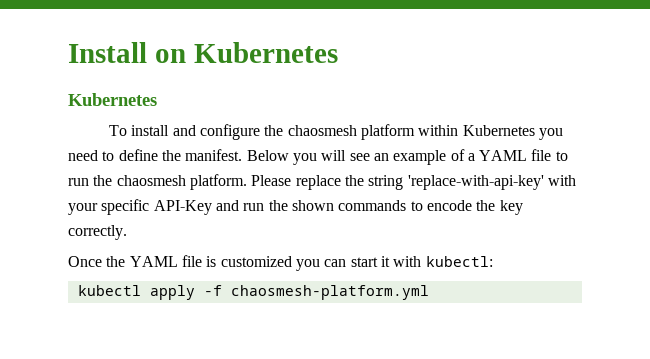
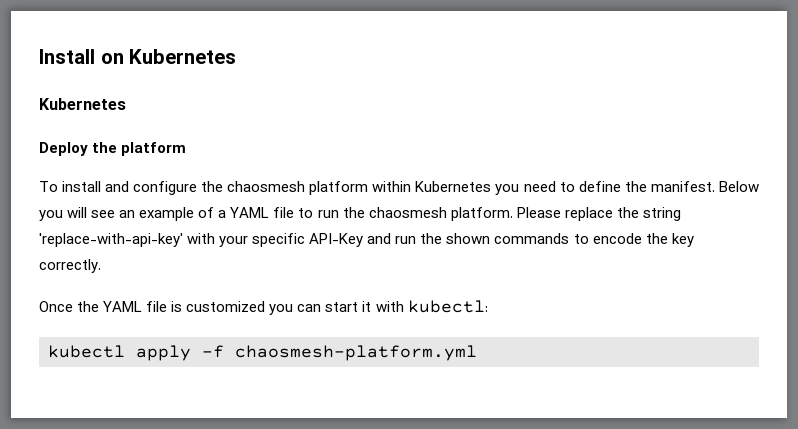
(157, 99) none -> [39,142,187,156] // Deploy the platform

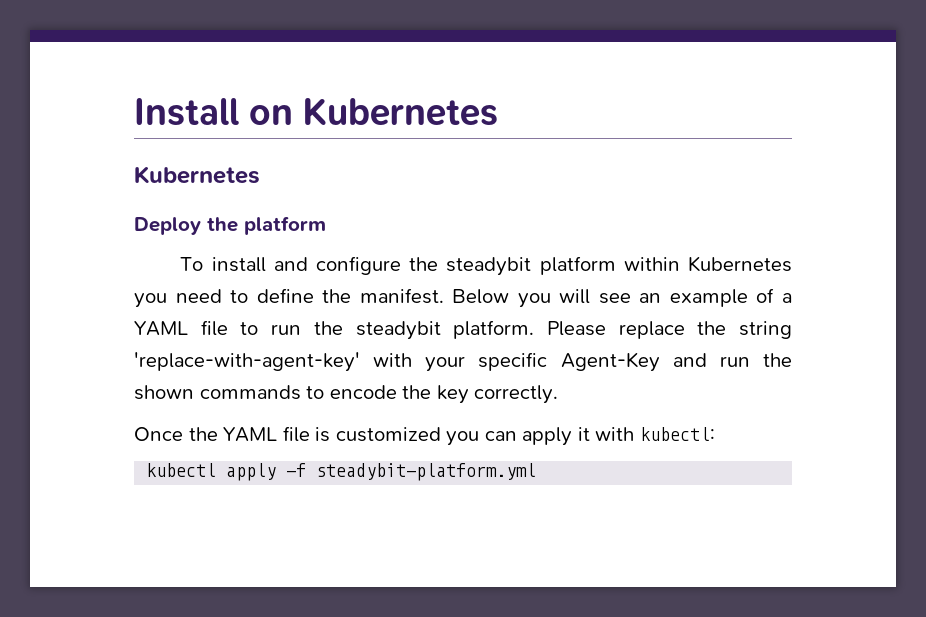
[227,181,306,192] chaosmesh -> [446,257,532,276] steadybit
[368,207,447,218] chaosmesh -> [355,321,441,340] steadybit
[39,233,183,247] 'replace-with-api-key' -> [134,352,360,372] 'replace-with-agent-key'
[309,233,364,247] API-Key -> [560,352,660,372] Agent-Key
[325,302,359,312] start -> [522,427,573,446] apply
[235,345,477,361] chaosmesh-platform.yml -> [316,463,537,481] steadybit-platform.yml

